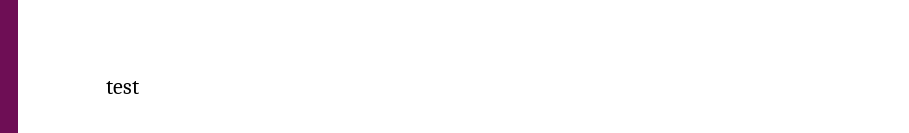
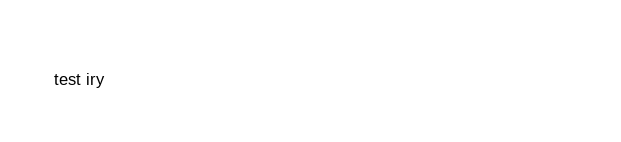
(140, 87) none -> [86,73,105,88] iry

